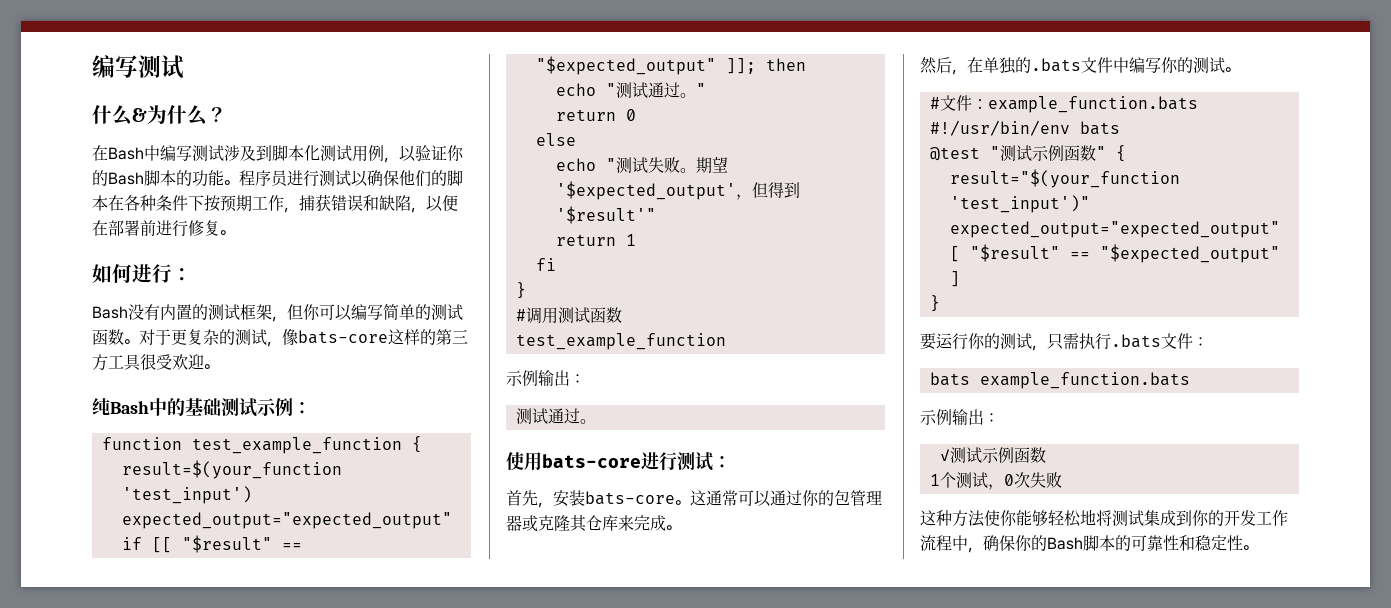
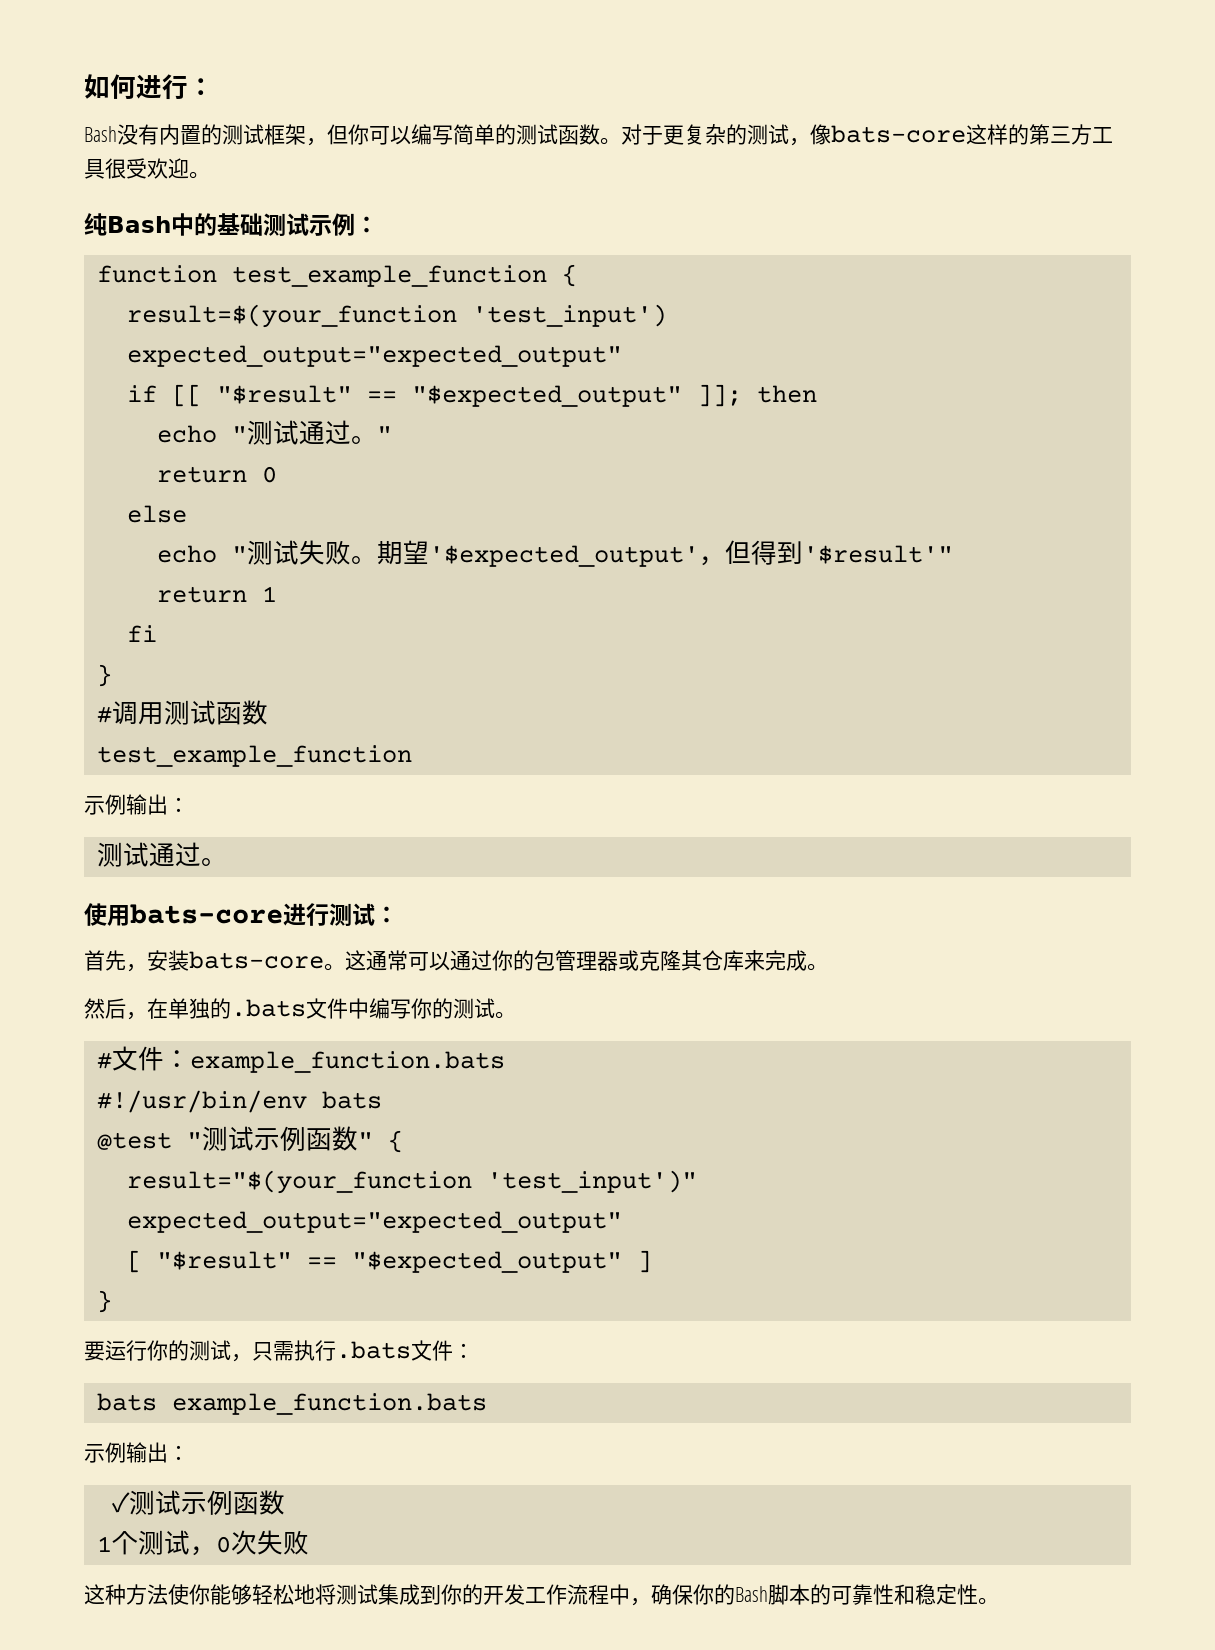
[92,55,184,79] [92,105,227,125] [92,145,464,163] [92,170,463,187] [92,194,458,213] [92,220,235,237] 编写测试 // 什么&为什么？ // 在Bash中编写测试涉及到脚本化测试用例，以验证你的Bash脚本的功能。程序员进行测试以确保他们的脚本在各种条件下按预期工作，捕获错误和缺陷，以便在部署前进行修复。 // -> (84, 86) none

